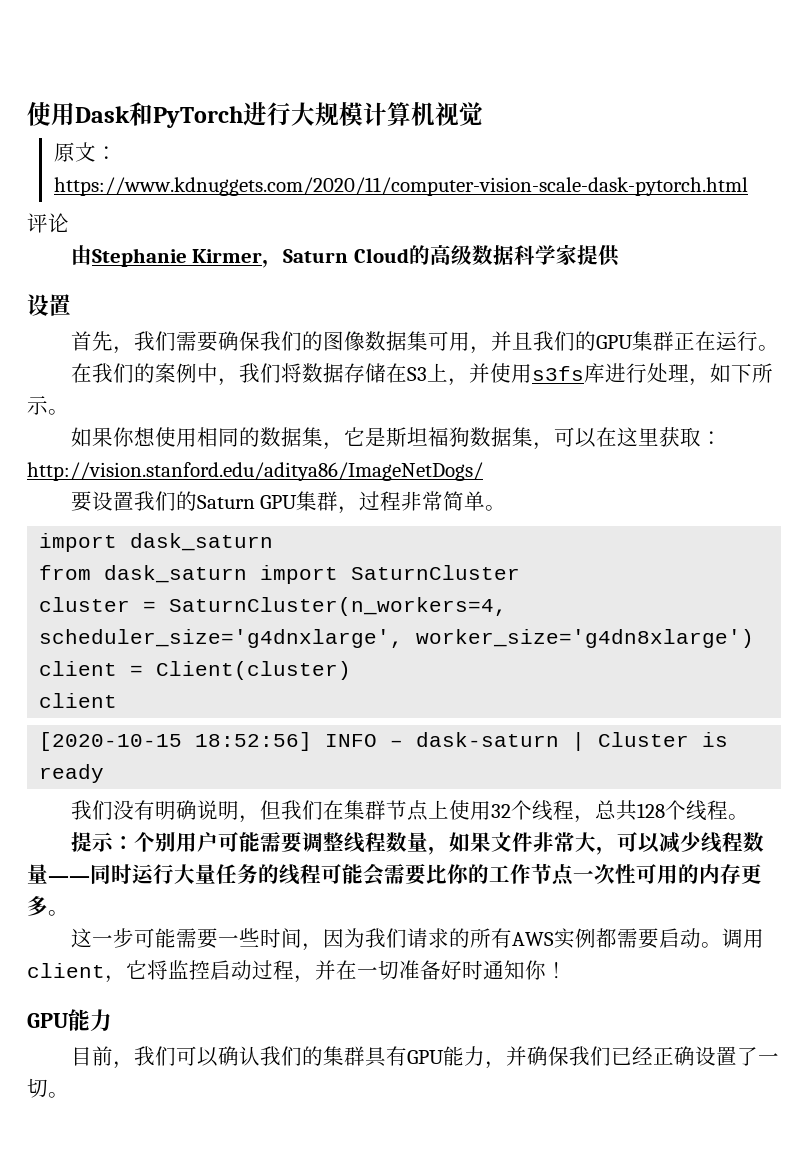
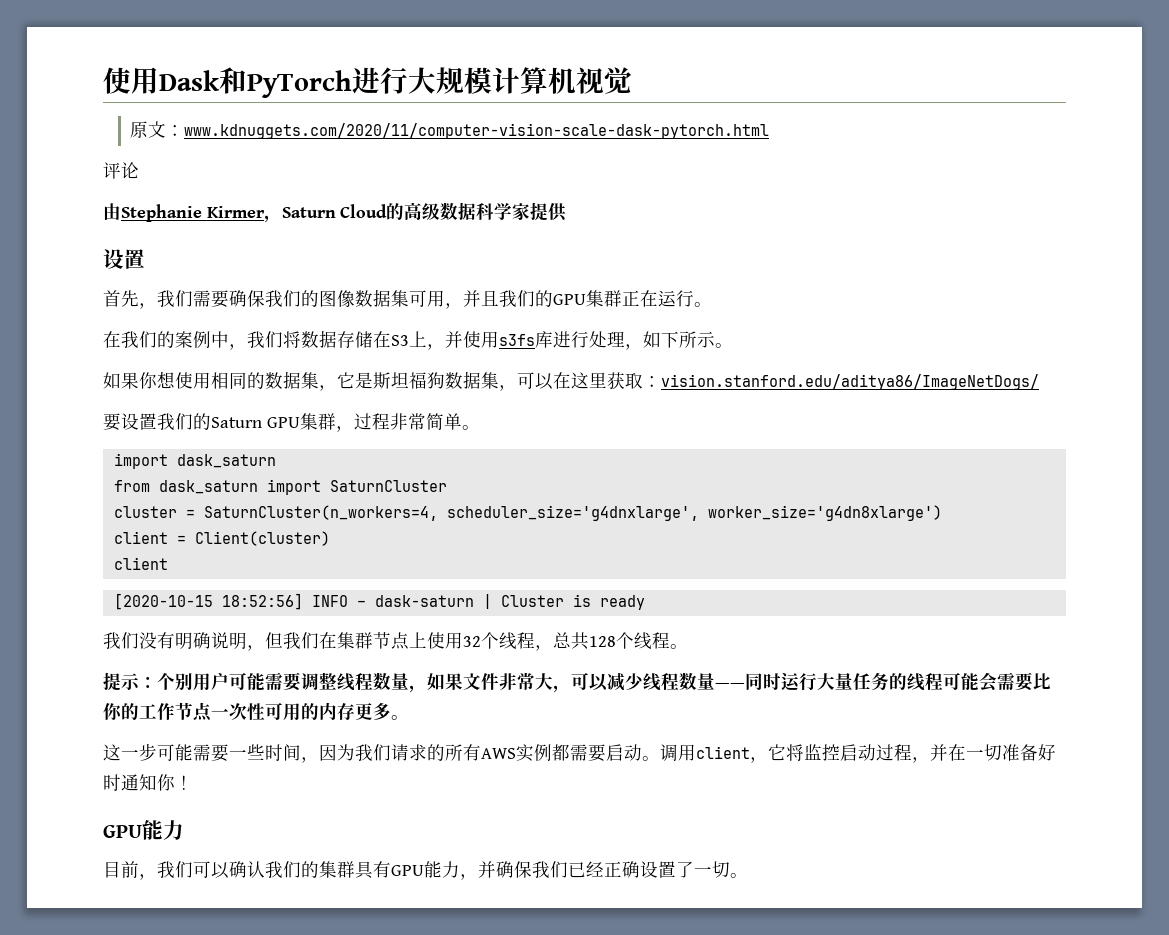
[53,177,748,196] https://www.kdnuggets.com/2020/11/computer-vision-scale-dask-pytorch.html -> [184,123,770,139] www.kdnuggets.com/2020/11/computer-vision-scale-dask-pytorch.html
[27,462,483,481] http://vision.stanford.edu/aditya86/ImageNetDogs/ -> [661,374,1039,390] vision.stanford.edu/aditya86/ImageNetDogs/

